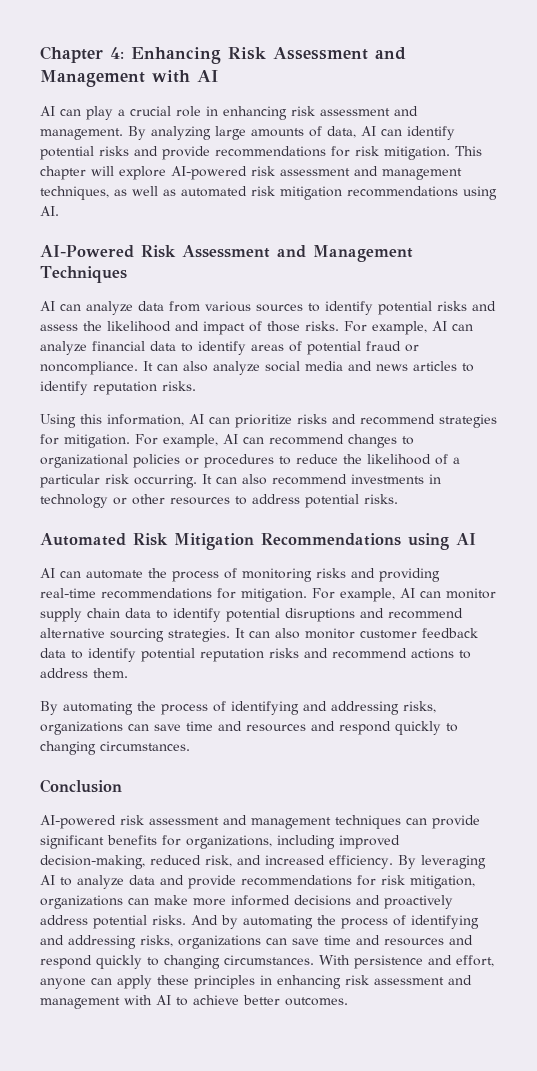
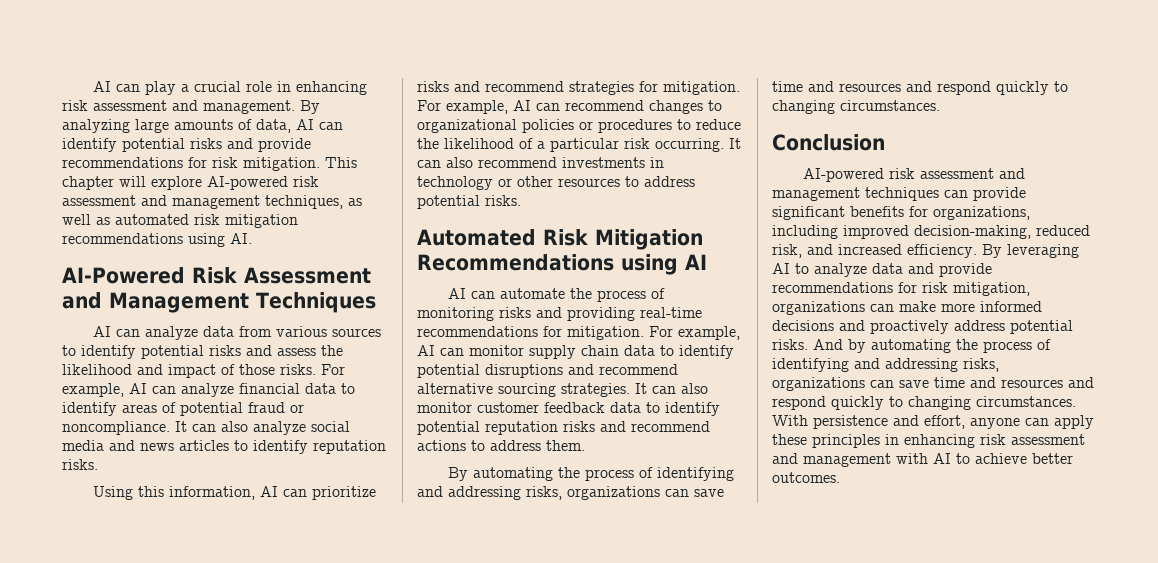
[40,46,406,64] [40,70,218,87] Chapter 4: Enhancing Risk Assessment and Management with AI // -> (93, 86) none

